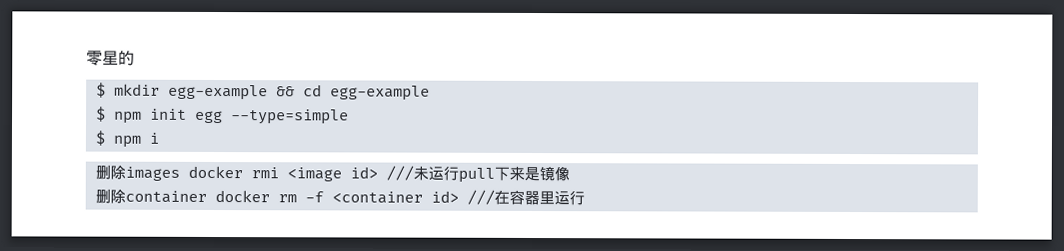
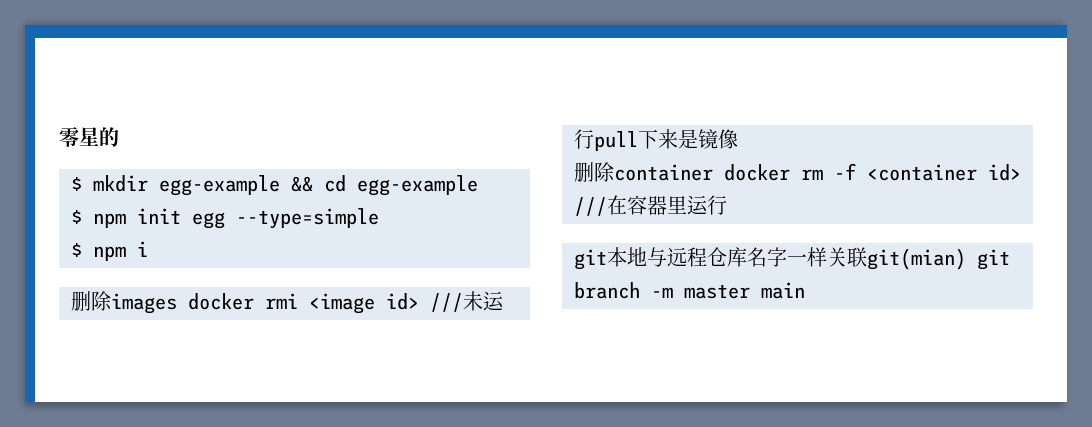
(585, 198) none -> [574,247,1010,270] [574,282,805,299] // git本地与远程仓库名字一样关联git(mian) git branch -m master main

